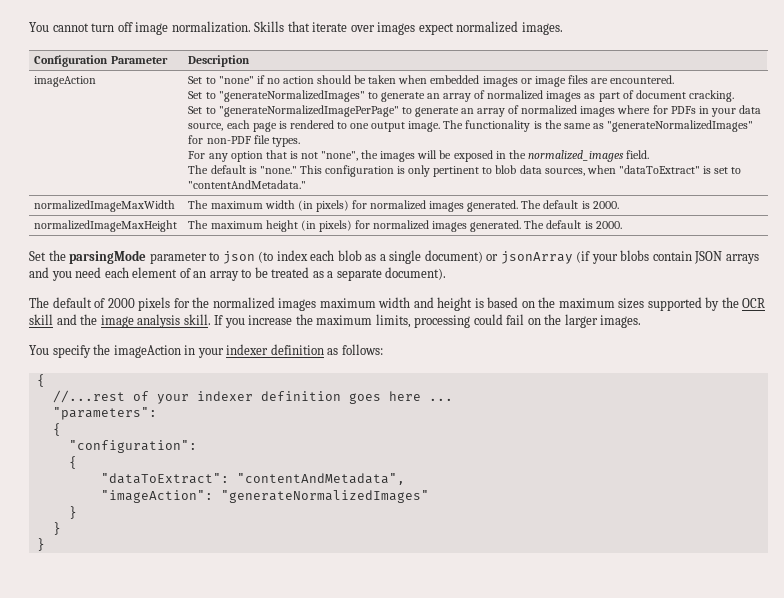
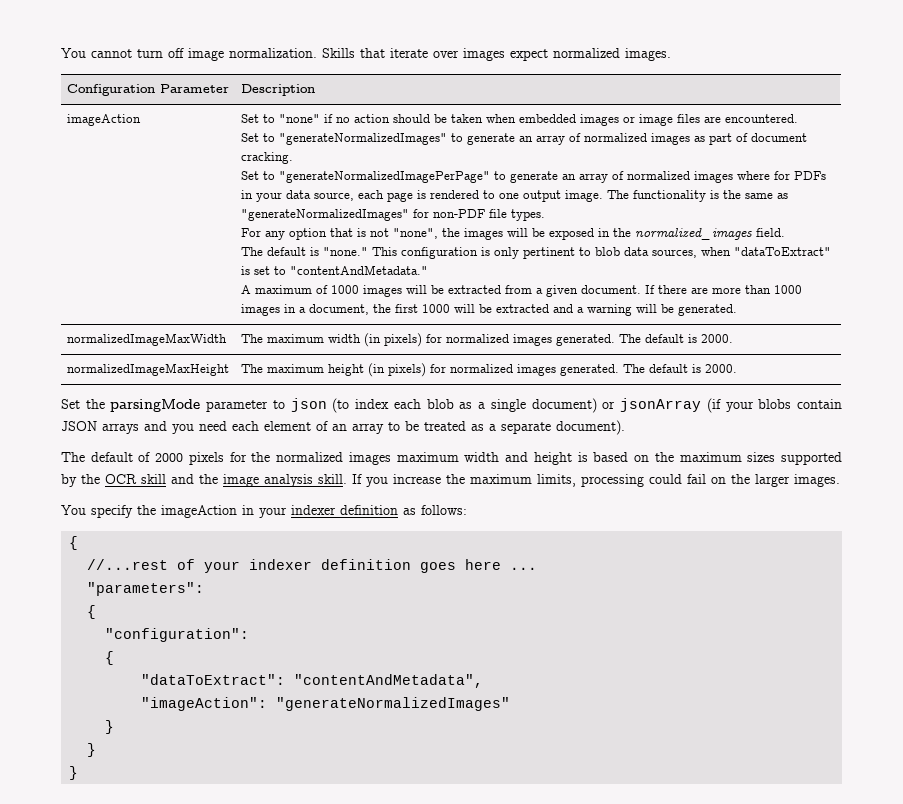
(307, 184) none -> [240,285,802,297] [240,304,737,316] // A maximum of 1000 images will be extracted from a given document. If there are more than 1000 images in a document, the first 1000 will be extracted and a warning will be generated.

